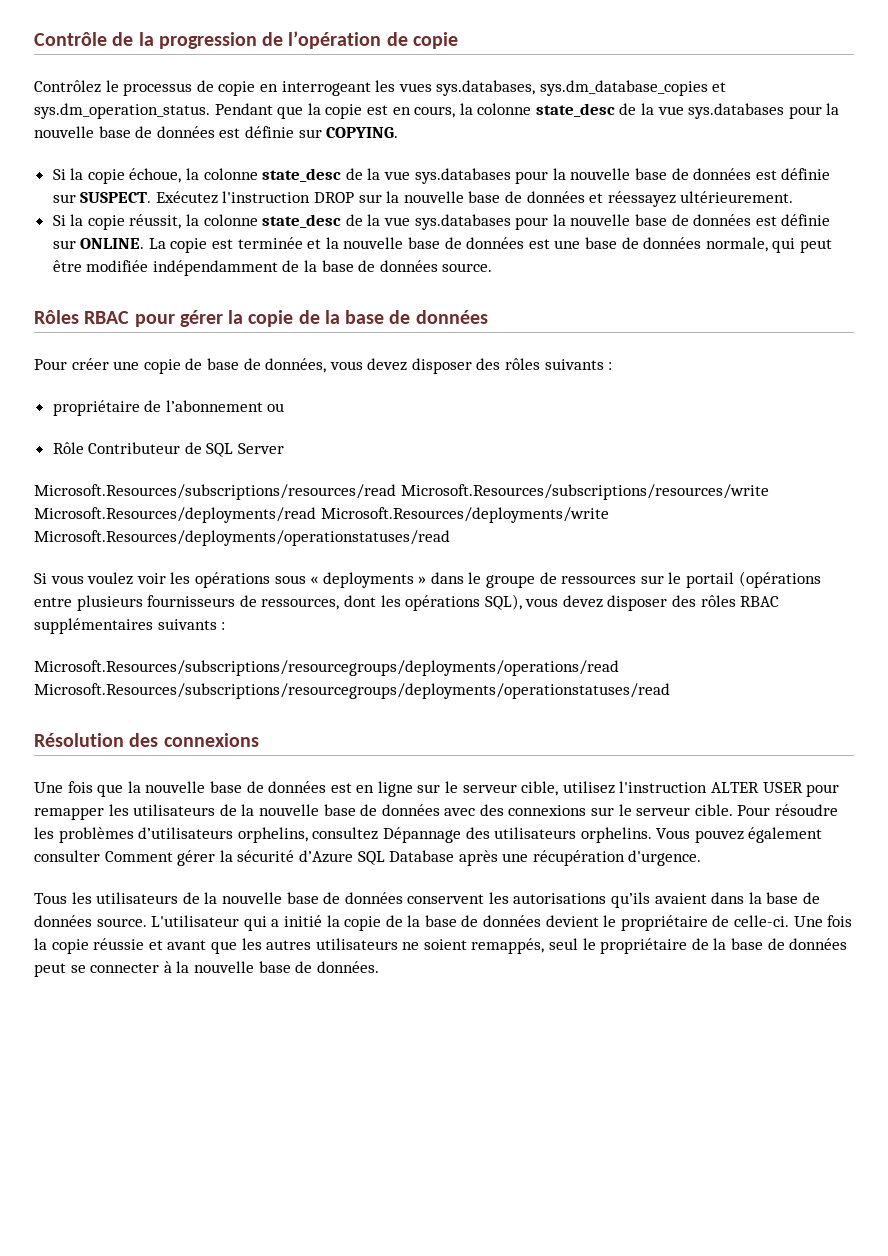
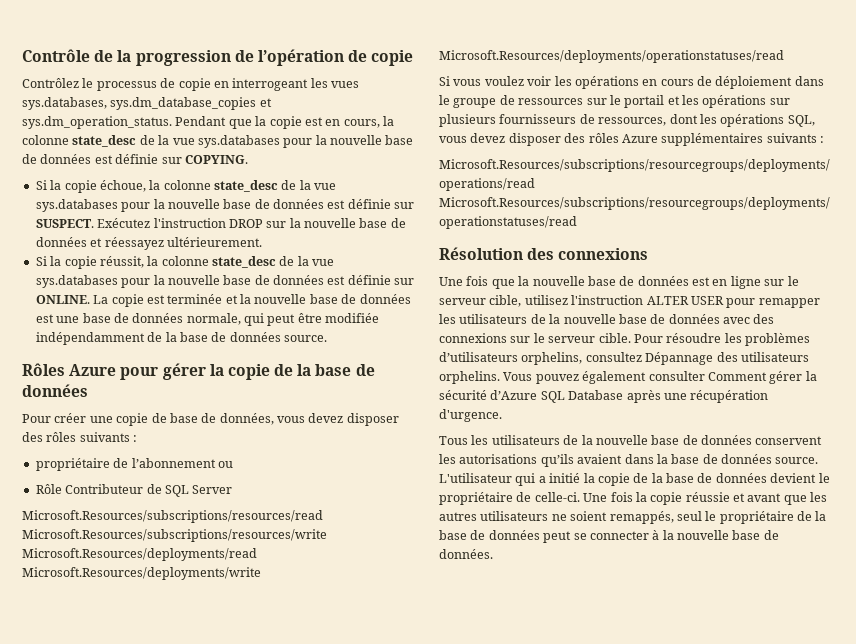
[84,311,130,324] RBAC -> [69,364,117,376] Azure
[274,572,427,588] sous « deployments » -> [642,76,793,89] en cours de déploiement
[738,571,821,588] [34,597,72,607] (opérations entre -> [667,95,790,108] et les opérations sur
[484,594,780,611] SQL), vous devez disposer des rôles RBAC -> [787,115,815,127] [439,133,658,146] SQL, vous devez disposer des rôles Azure

